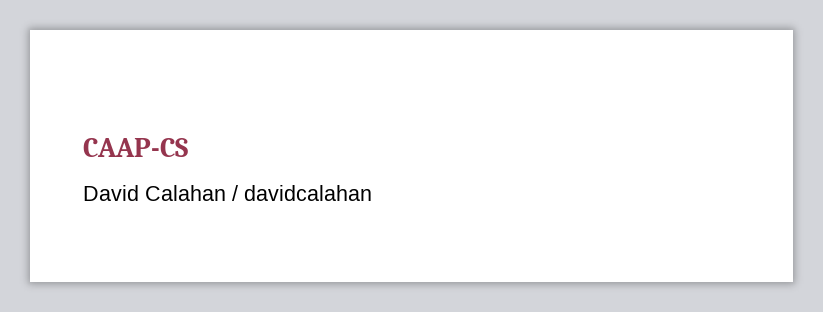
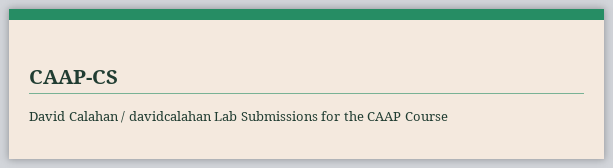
(372, 193) none -> [214,111,448,121] Lab Submissions for the CAAP Course

